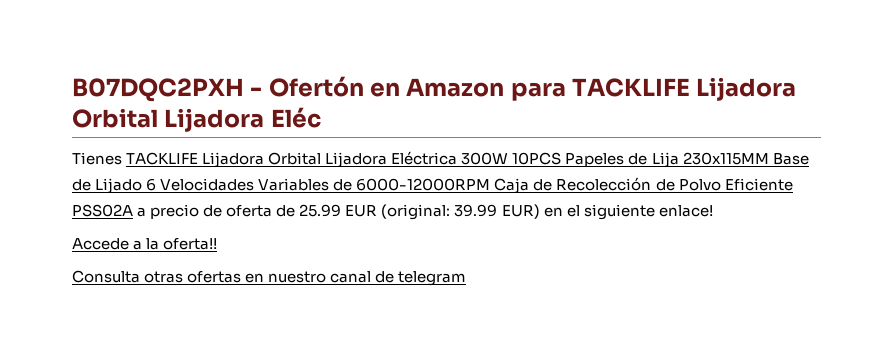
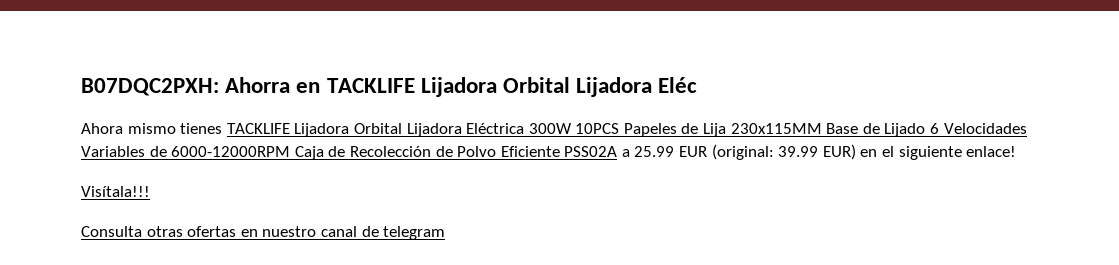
[72,76,566,102] B07DQC2PXH - Ofertón en Amazon para -> [81,77,321,96] B07DQC2PXH: Ahorra en
[72,152,122,165] Tienes -> [81,123,223,134] Ahora mismo tienes
[150,204,296,219] precio de oferta de -> (630, 153) none
[72,238,218,250] Accede a la oferta!! -> [81,186,150,197] Visítala!!!

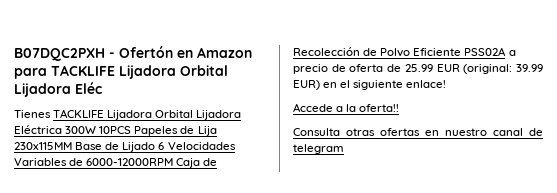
[81,77,321,96] B07DQC2PXH: Ahorra en -> [14,46,252,61] [14,68,47,79] B07DQC2PXH - Ofertón en Amazon para
[81,123,223,134] Ahora mismo tienes -> [14,110,51,118] Tienes
(630, 153) none -> [293,64,402,74] precio de oferta de
[81,186,150,197] Visítala!!! -> [293,103,400,112] Accede a la oferta!!

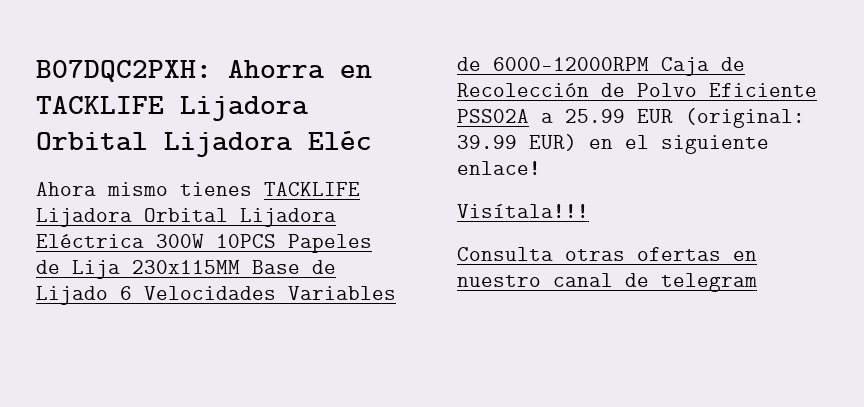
[14,46,252,61] [14,68,47,79] B07DQC2PXH - Ofertón en Amazon para -> [36,60,372,82] B07DQC2PXH: Ahorra en
[14,110,51,118] Tienes -> [36,182,252,196] Ahora mismo tienes
[293,64,402,74] precio de oferta de -> (553, 118) none
[293,103,400,112] Accede a la oferta!! -> [457,204,589,218] Visítala!!!

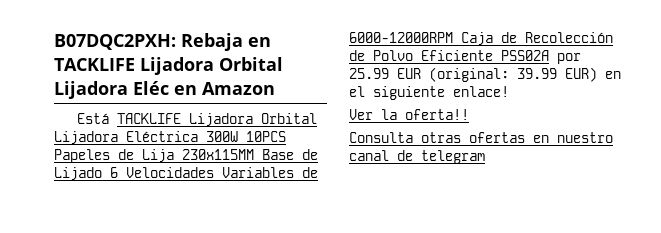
[228,60,324,79] Ahorra -> [181,33,243,51] Rebaja
[36,182,252,196] // Ahora mismo tienes -> [174,82,275,95] [77,113,110,124] en Amazon // Está
[541,113,553,123] a -> [557,53,581,64] por
[457,204,589,218] Visítala!!! -> [349,109,469,120] Ver la oferta!!

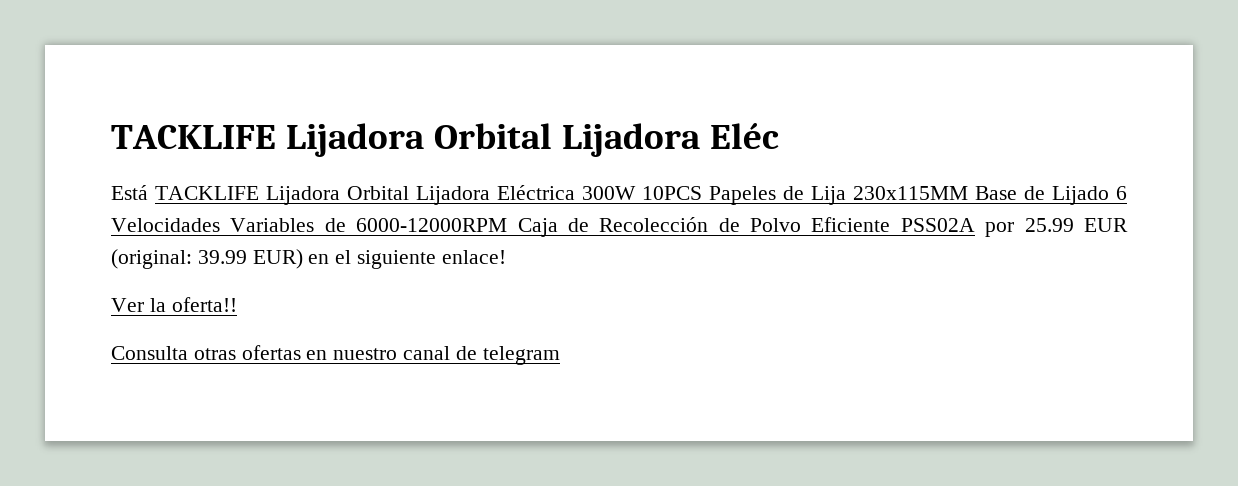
[54,33,271,51] B07DQC2PXH: Rebaja en -> (111, 137) none
[174,82,275,95] en Amazon -> (779, 136) none

